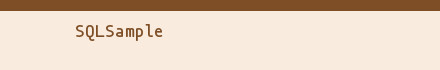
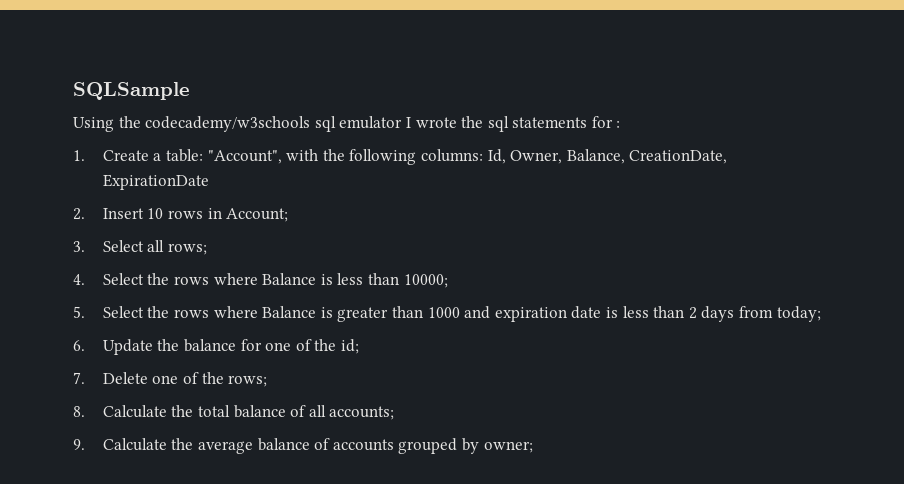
(163, 32) none -> [73,116,621,132] [73,149,728,165] [102,174,209,190] [73,208,289,222] [73,240,208,255] [73,273,448,288] [73,306,821,322] [73,339,360,355] [73,372,268,387] [73,405,395,420] [73,438,533,454] // Using the codecademy/w3schools sql emulator I wrote the sql statements for : // 1. Create a table: "Account", with the following columns: Id, Owner, Balance, CreationDate, ExpirationDate // 2. Insert 10 rows in Account; // 3. Select all rows; // 4. Select the rows where Balance is less than 10000; // 5. Select the rows where Balance is greater than 1000 and expiration date is less than 2 days from today; // 6. Update the balance for one of the id; // 7. Delete one of the rows; // 8. Calculate the total balance of all accounts; // 9. Calculate the average balance of accounts grouped by owner;

